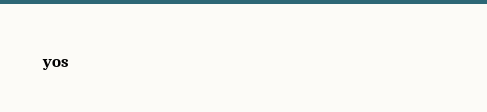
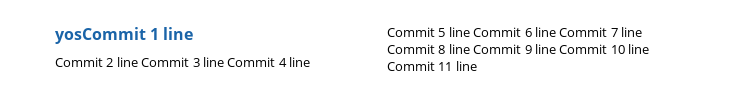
[42,59,69,70] yos -> [55,27,194,44] [55,57,310,67] [387,27,642,37] [387,44,649,54] [387,61,477,71] yosCommit 1 line // Commit 2 line Commit 3 line Commit 4 line Commit 5 line Commit 6 line Commit 7 line Commit 8 line Commit 9 line Commit 10 line Commit 11 line

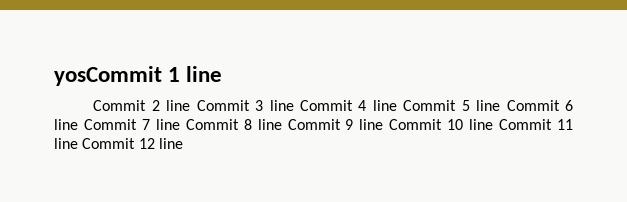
(477, 66) none -> [82,138,183,149] Commit 12 line

